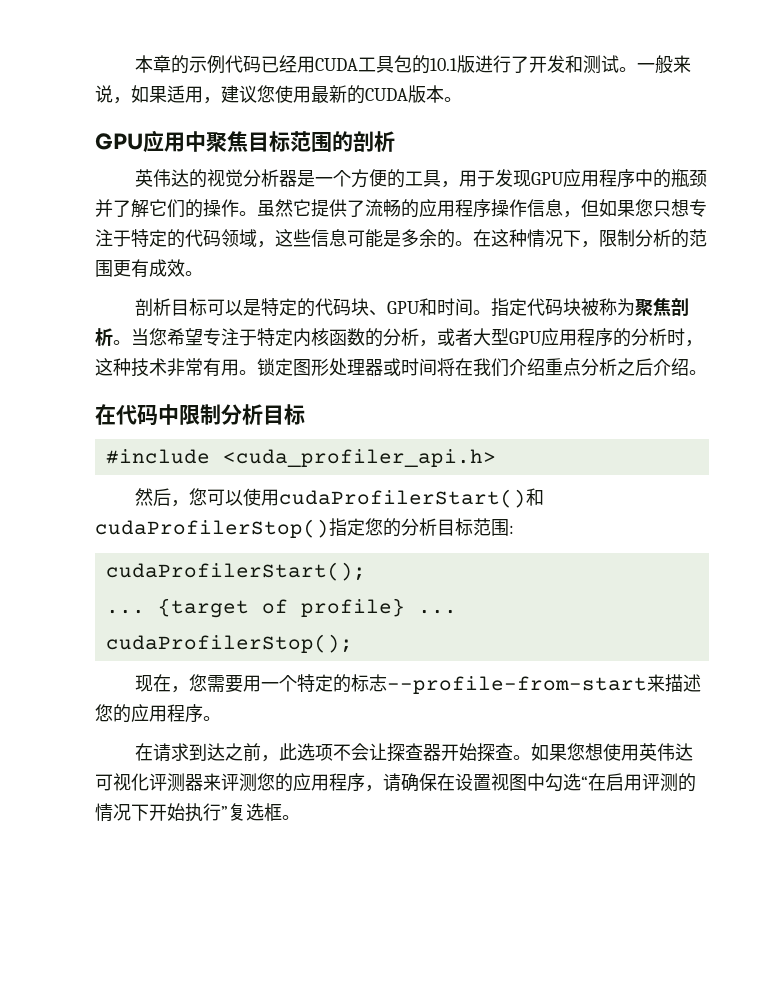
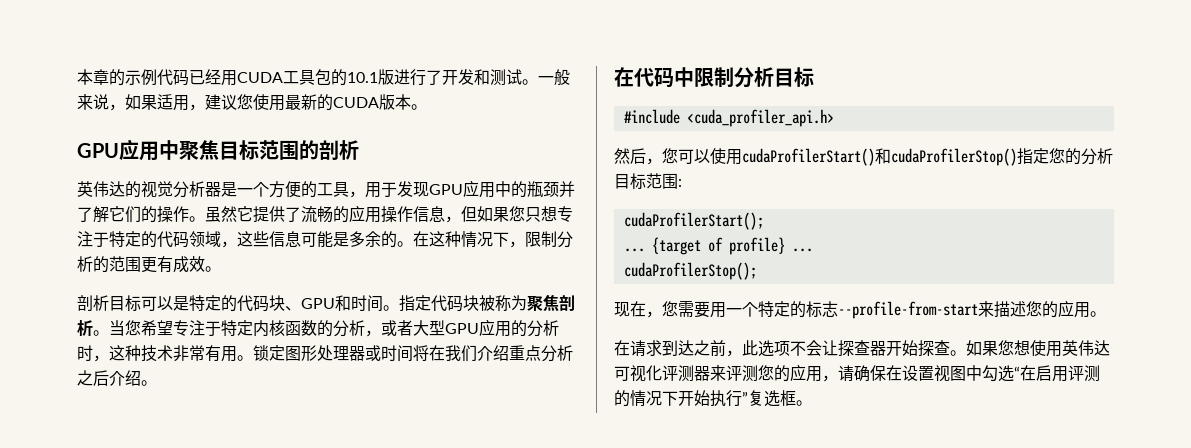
[599,169,636,188] 程序 -> (495, 190) none
[455,199,491,218] 程序 -> (381, 215) none
[577,328,613,347] 程序 -> (511, 329) none
[167,704,203,723] 程序 -> (1090, 310) none
[329,773,365,792] 程序 -> (822, 374) none

